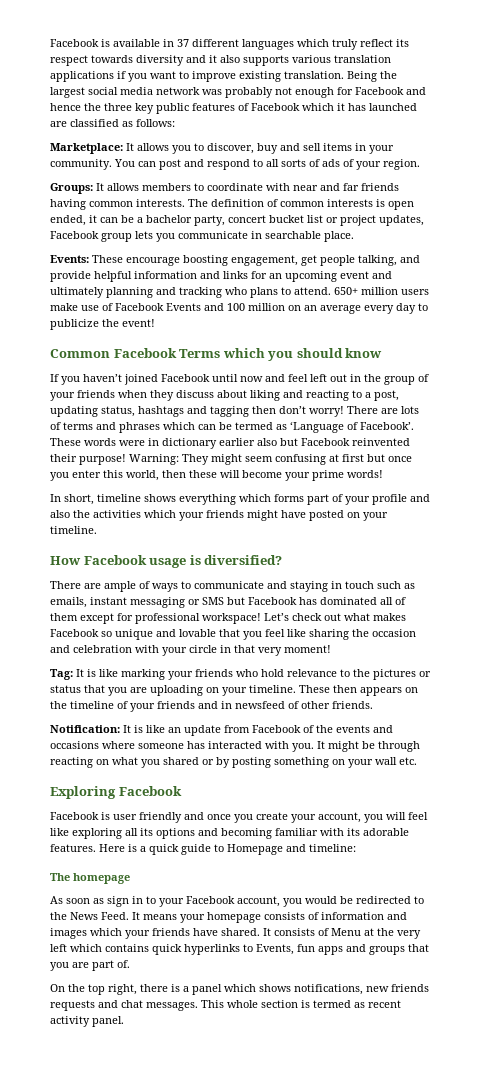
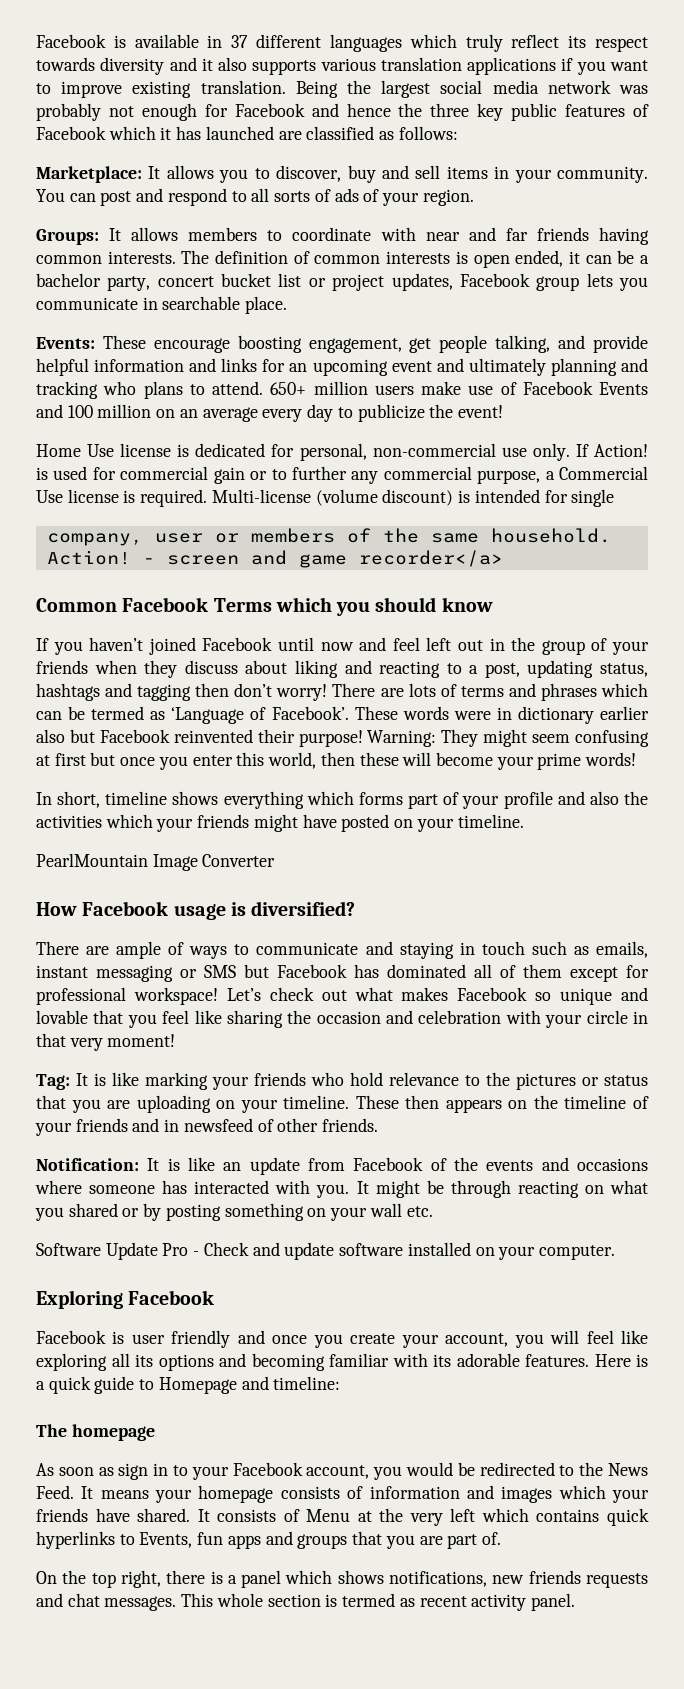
(155, 323) none -> [36,443,648,461] [36,466,648,484] [36,489,615,507] [46,528,611,546] [46,550,503,568] // Home Use license is dedicated for personal, non-commercial use only. If Action! is used for commercial gain or to further any commercial purpose, a Commercial Use license is required. Multi-license (volume discount) is intended for single // company, user or members of the same household. Action! - screen and game recorder</a>
(97, 530) none -> [36,853,276,871] // PearlMountain Image Converter
(417, 761) none -> [36,1242,615,1260] // Software Update Pro - Check and update software installed on your computer.

